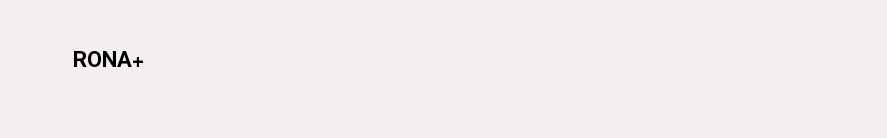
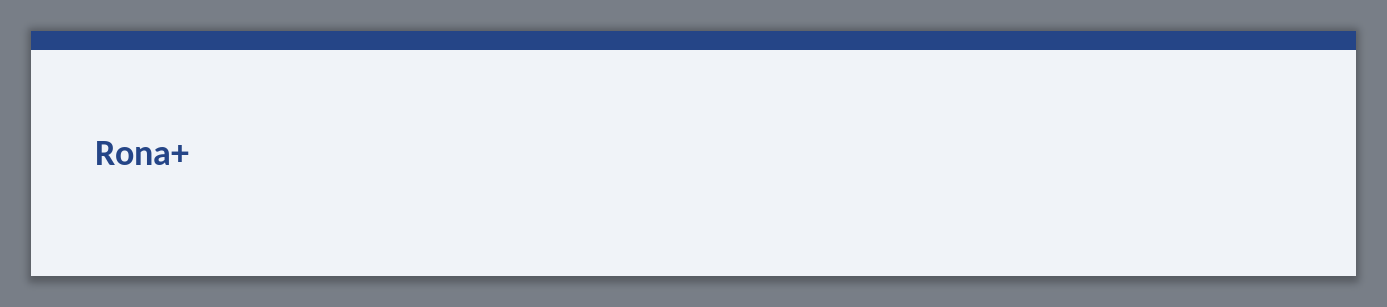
[73,51,144,67] RONA+ -> [95,141,189,165] Rona+

